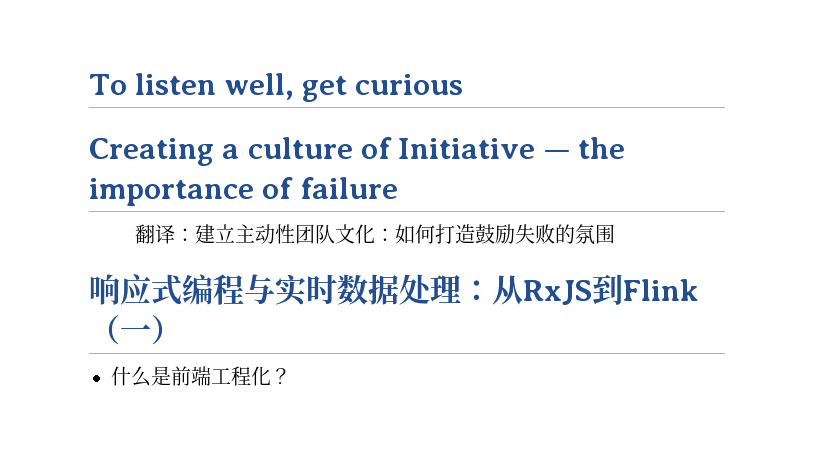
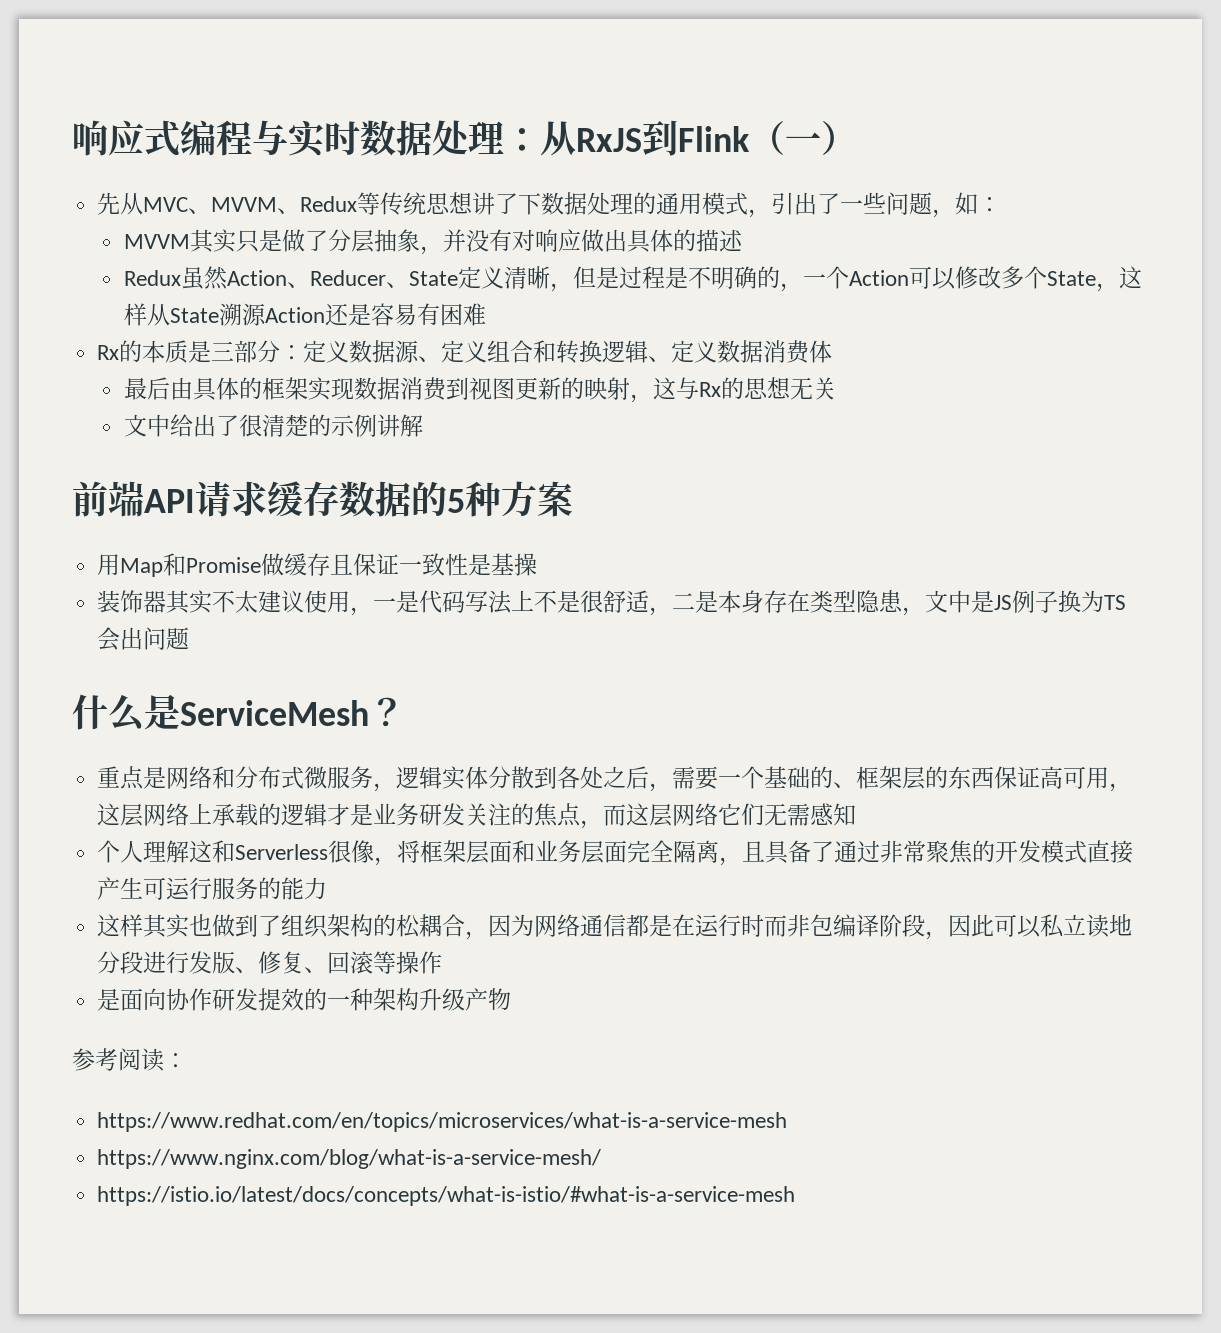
[89,73,464,102] [89,137,626,166] [89,177,398,206] [134,224,615,245] To listen well, get curious // Creating a culture of Initiative — the importance of failure // 翻译：建立主动性团队文化：如何打造鼓励失败的氛围 // -> (72, 138) none
[111,366,291,387] 什么是前端工程化？ -> [97,192,1002,218] [124,229,744,255] [124,266,1143,292] [124,303,487,326] [97,340,833,364] [124,377,837,403] [124,414,424,437] [72,481,573,517] [97,553,538,577] [97,590,1127,616] [97,627,190,651] [72,694,405,732] [97,766,1133,792] [97,803,857,829] [97,840,1134,866] [97,877,328,900] [97,914,1133,940] [97,951,443,974] [97,988,512,1011] [72,1048,187,1072] [97,1112,788,1132] [97,1149,602,1169] [97,1186,796,1206] 先从MVC、MVVM、Redux等传统思想讲了下数据处理的通用模式，引出了一些问题，如： // MVVM其实只是做了分层抽象，并没有对响应做出具体的描述 // Redux虽然Action、Reducer、State定义清晰，但是过程是不明确的，一个Action可以修改多个State，这样从State溯源Action还是容易有困难 // Rx的本质是三部分：定义数据源、定义组合和转换逻辑、定义数据消费体 // 最后由具体的框架实现数据消费到视图更新的映射，这与Rx的思想无关 // 文中给出了很清楚的示例讲解 // 前端API请求缓存数据的5种方案 // 用Map和Promise做缓存且保证一致性是基操 // 装饰器其实不太建议使用，一是代码写法上不是很舒适，二是本身存在类型隐患，文中是JS例子换为TS会出问题 // 什么是ServiceMesh？ // 重点是网络和分布式微服务，逻辑实体分散到各处之后，需要一个基础的、框架层的东西保证高可用，这层网络上承载的逻辑才是业务研发关注的焦点，而这层网络它们无需感知 // 个人理解这和Serverless很像，将框架层面和业务层面完全隔离，且具备了通过非常聚焦的开发模式直接产生可运行服务的能力 // 这样其实也做到了组织架构的松耦合，因为网络通信都是在运行时而非包编译阶段，因此可以私立读地分段进行发版、修复、回滚等操作 // 是面向协作研发提效的一种架构升级产物 // 参考阅读： // https://www.redhat.com/en/topics/microservices/what-is-a-service-mesh // https://www.nginx.com/blog/what-is-a-service-mesh/ // https://istio.io/latest/docs/concepts/what-is-istio/#what-is-a-service-mesh

